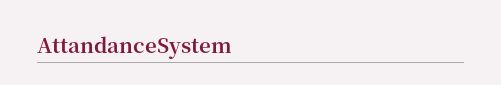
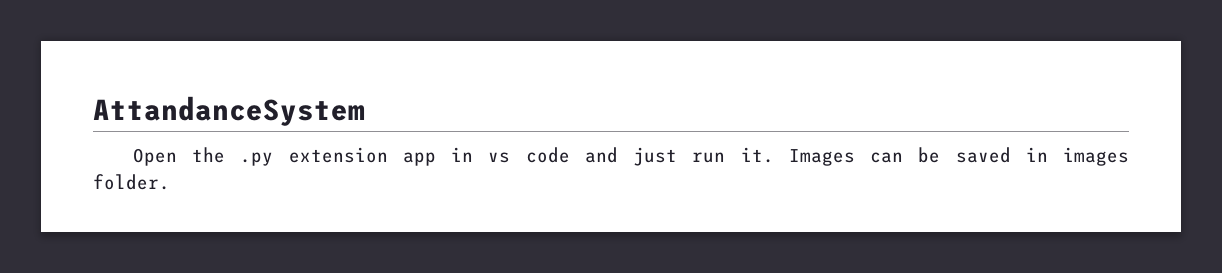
(232, 47) none -> [132,147,1129,166] [93,174,170,190] // Open the .py extension app in vs code and just run it. Images can be saved in images folder.

